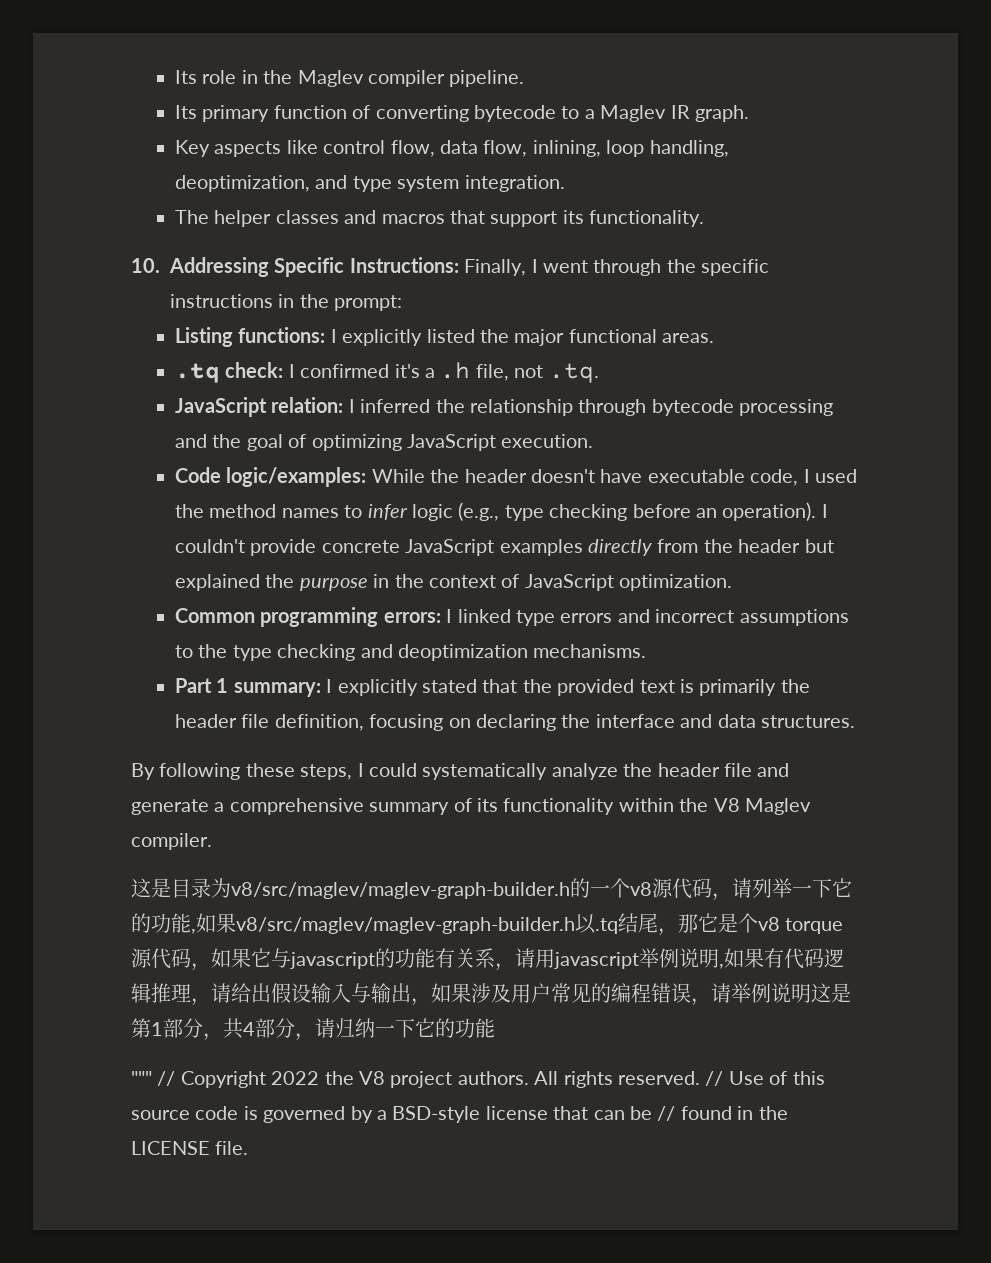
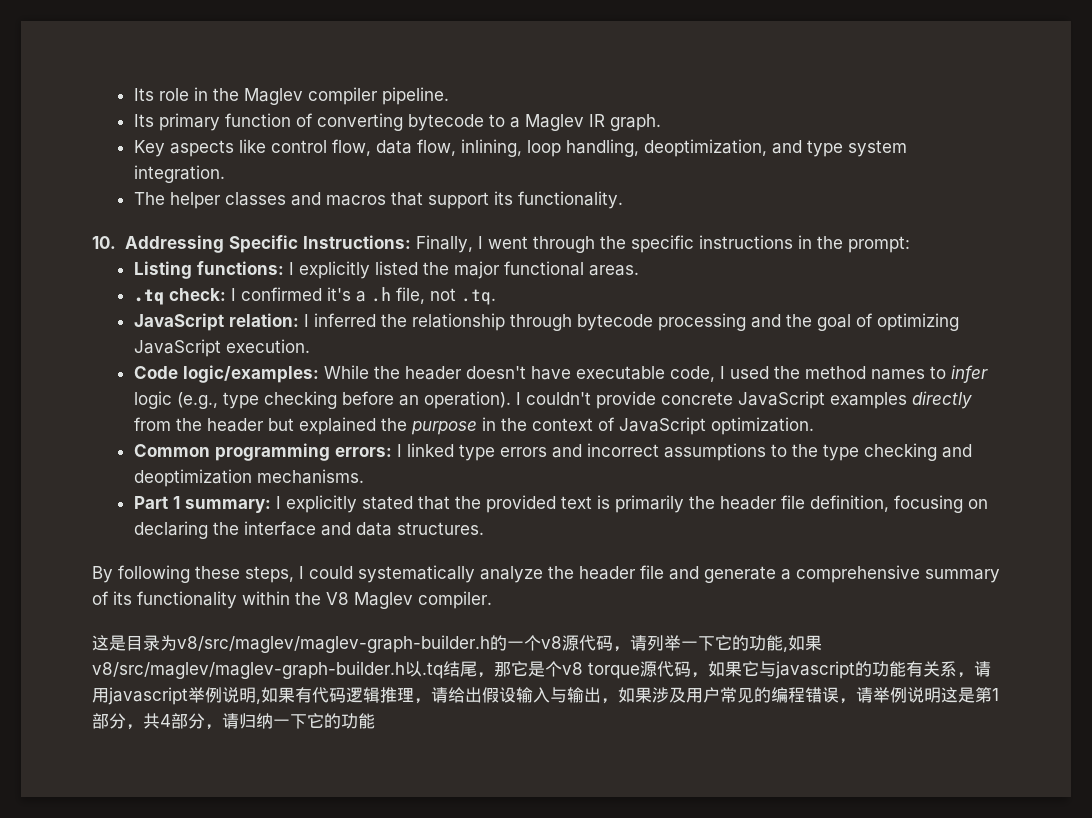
[131,1071,825,1088] [131,1106,788,1123] [131,1141,249,1155] // """ // Copyright 2022 the V8 project authors. All rights reserved. // Use of this source code is governed by a BSD-style license that can be // found in the LICENSE file. -> (375, 721) none

